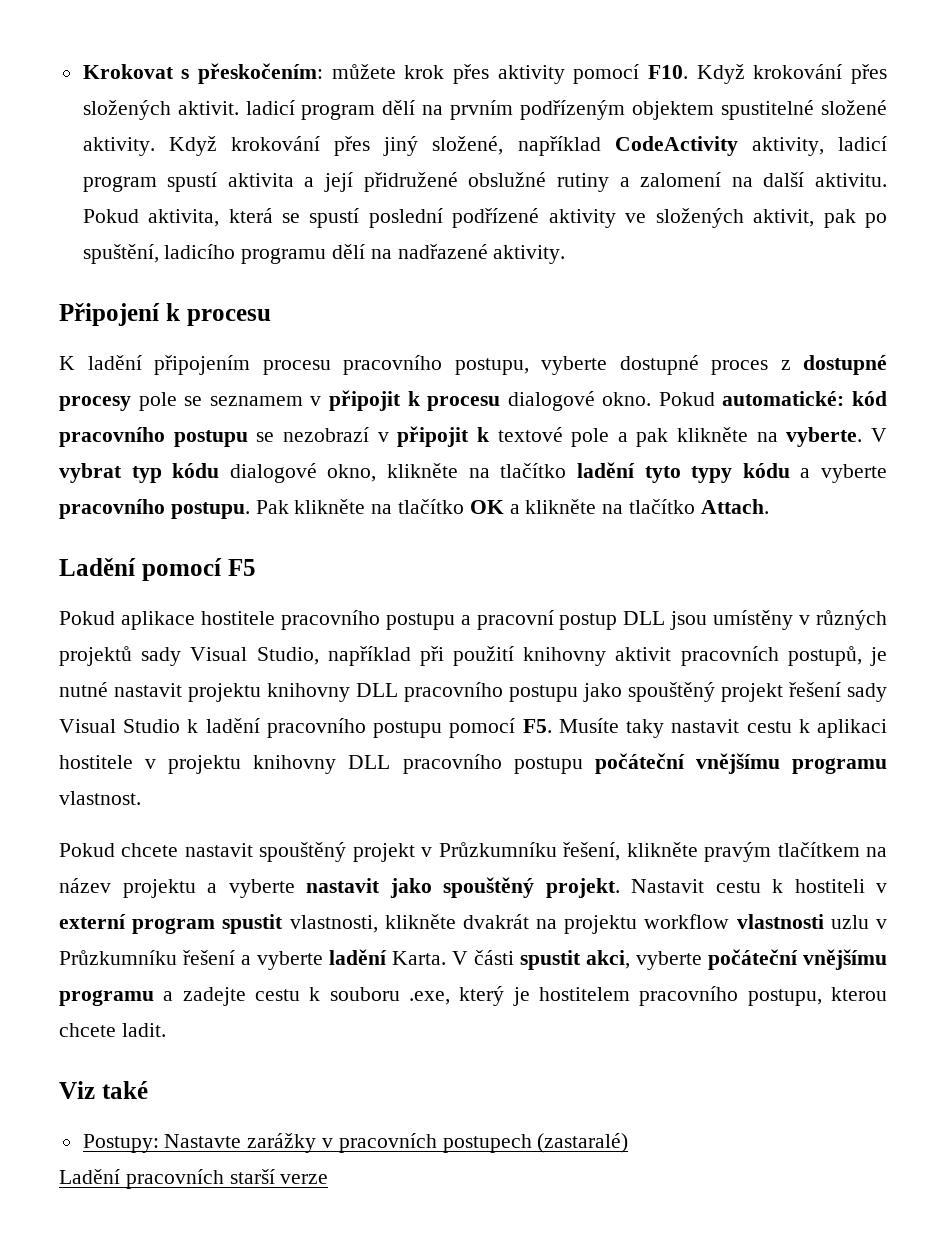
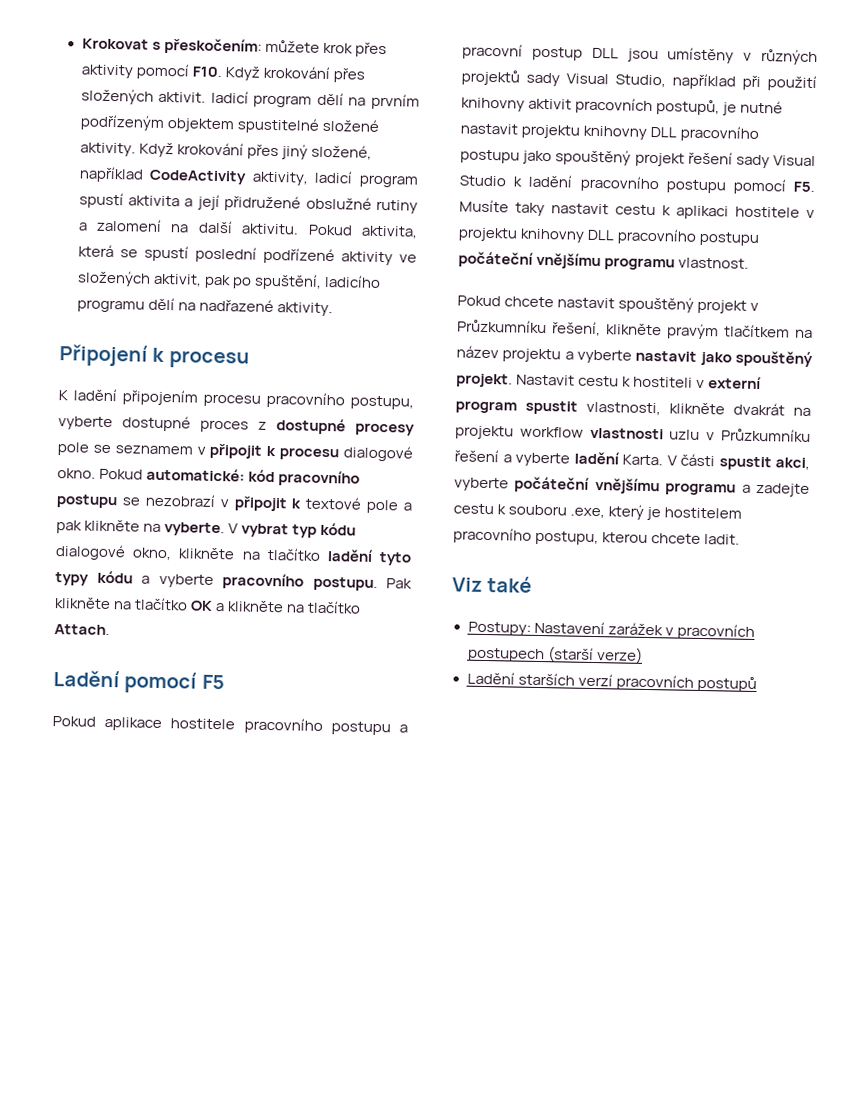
[164,1133,317,1153] Nastavte zarážky -> [533,620,663,636] Nastavení zarážek
[537,1133,629,1153] [59,1169,329,1189] (zastaralé) // Ladění pracovních starší verze -> [547,646,643,664] [466,671,757,693] (starší verze) // Ladění starších verzí pracovních postupů

